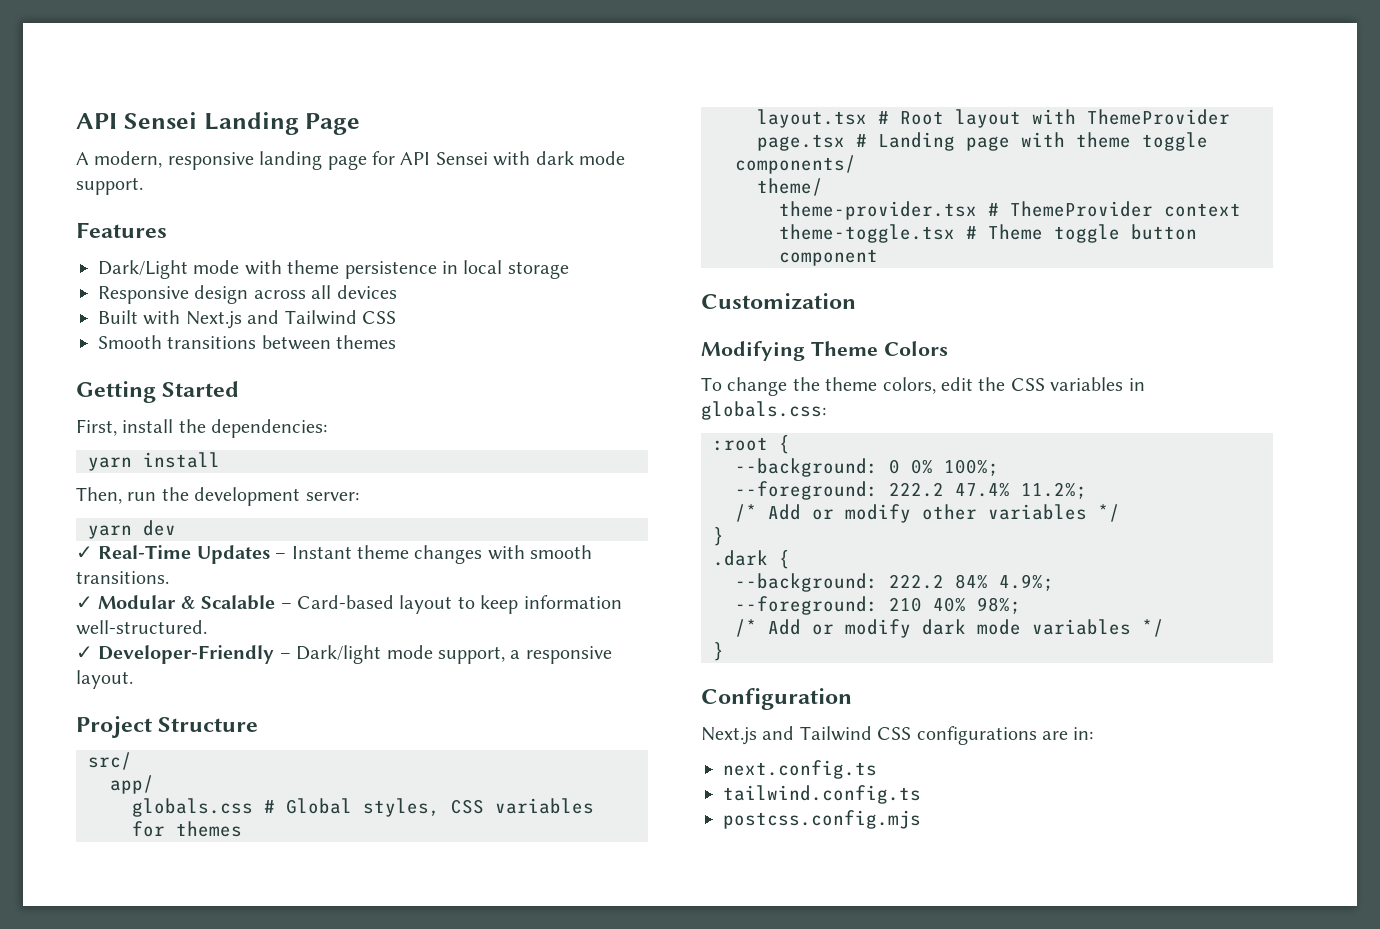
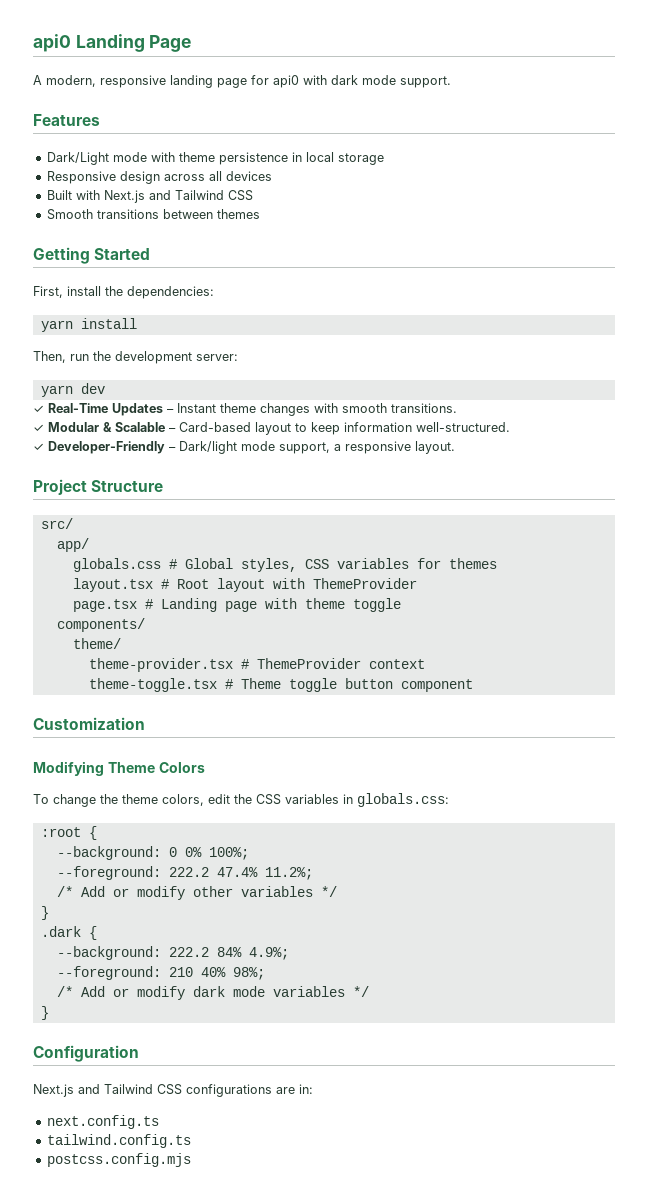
[76,112,197,129] API Sensei -> [33,34,71,52] api0
[400,152,488,165] API Sensei -> [273,75,299,88] api0

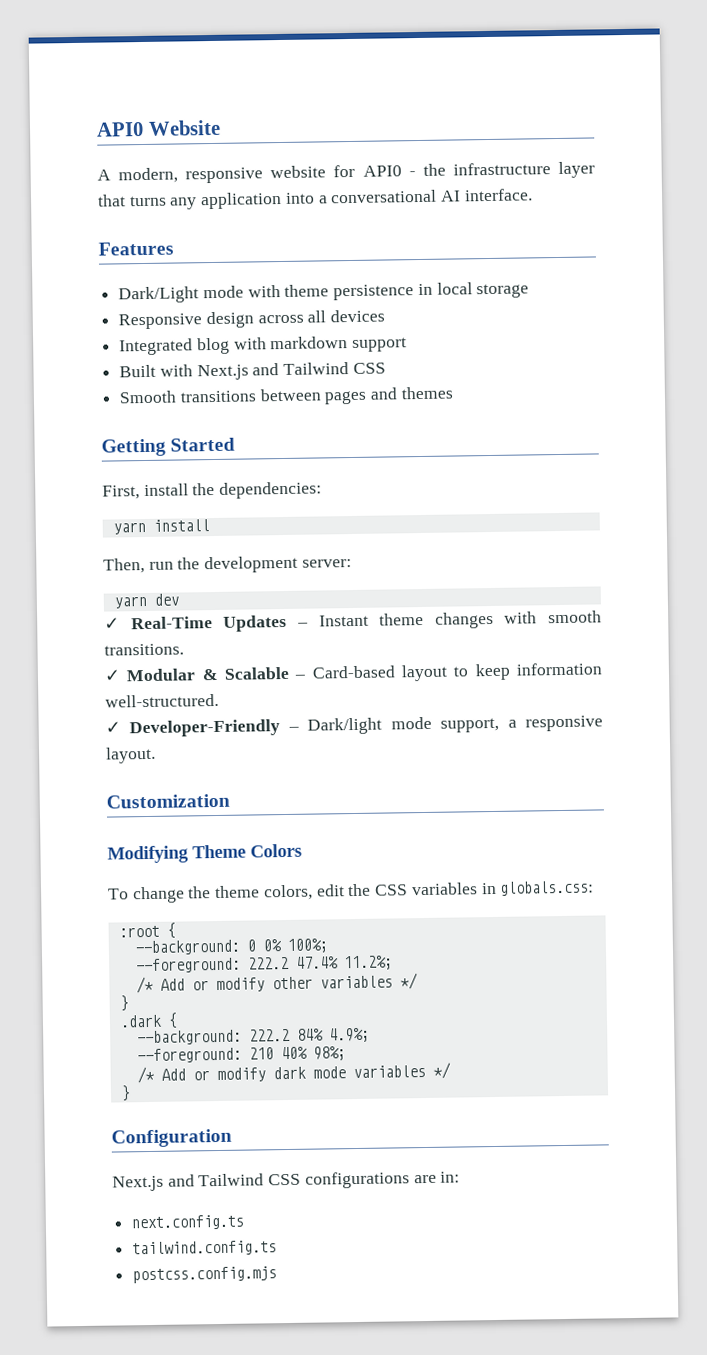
[33,34,192,52] api0 Landing Page -> [96,119,221,137] API0 Website
[170,75,451,88] landing page for api0 with dark mode support. -> [270,161,595,179] [97,188,533,210] website for API0 - the infrastructure layer that turns any application into a conversational AI interface.
(272, 176) none -> [119,336,408,356] // Integrated blog with markdown support
(213, 214) none -> [324,387,398,405] pages and
[33,479,164,495] [40,518,73,529] [56,538,89,552] [72,558,497,572] [72,578,417,592] [72,598,401,612] [56,618,145,632] [72,638,121,649] [88,658,425,672] [88,678,473,692] // Project Structure // src/ // app/ // globals.css # Global styles, CSS variables for themes // layout.tsx # Root layout with ThemeProvider // page.tsx # Landing page with theme toggle // components/ // theme/ // theme-provider.tsx # ThemeProvider context // theme-toggle.tsx # Theme toggle button component -> (156, 755) none

